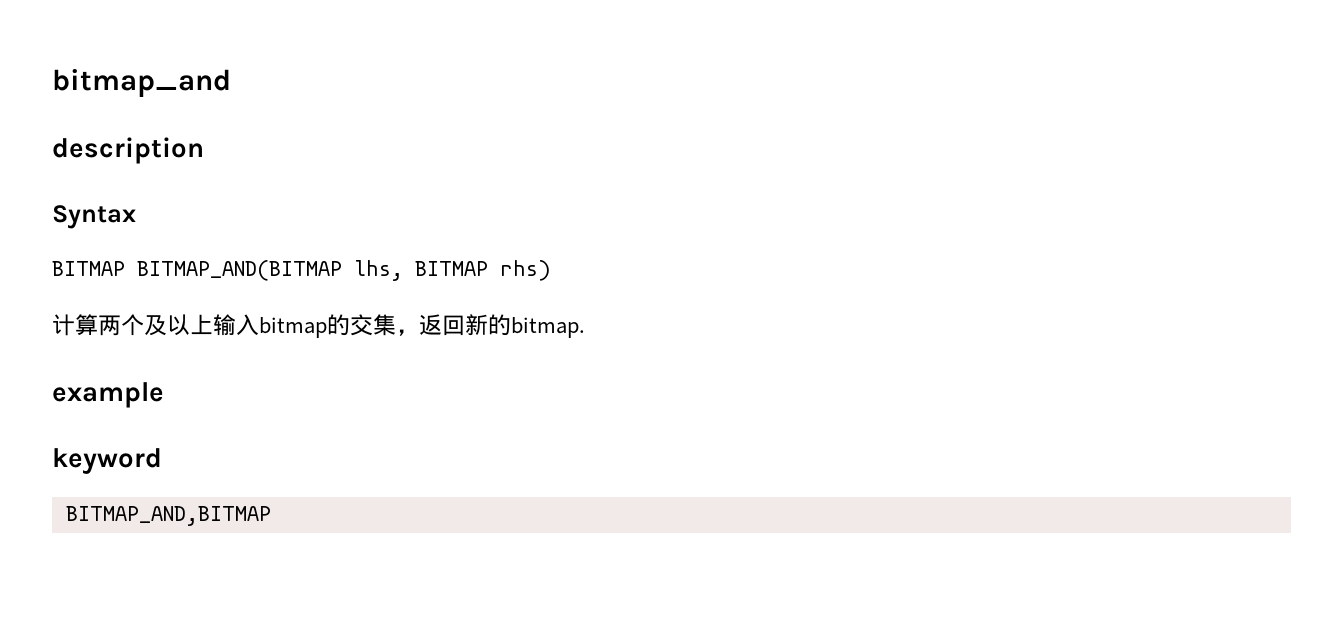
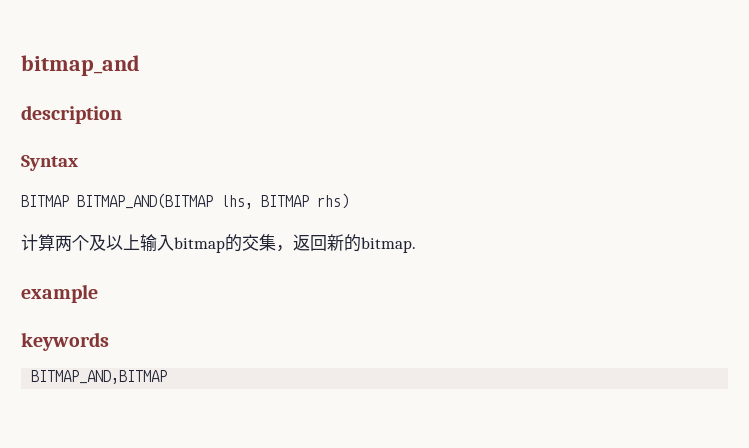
[52,448,162,474] keyword -> [21,332,109,351] keywords

